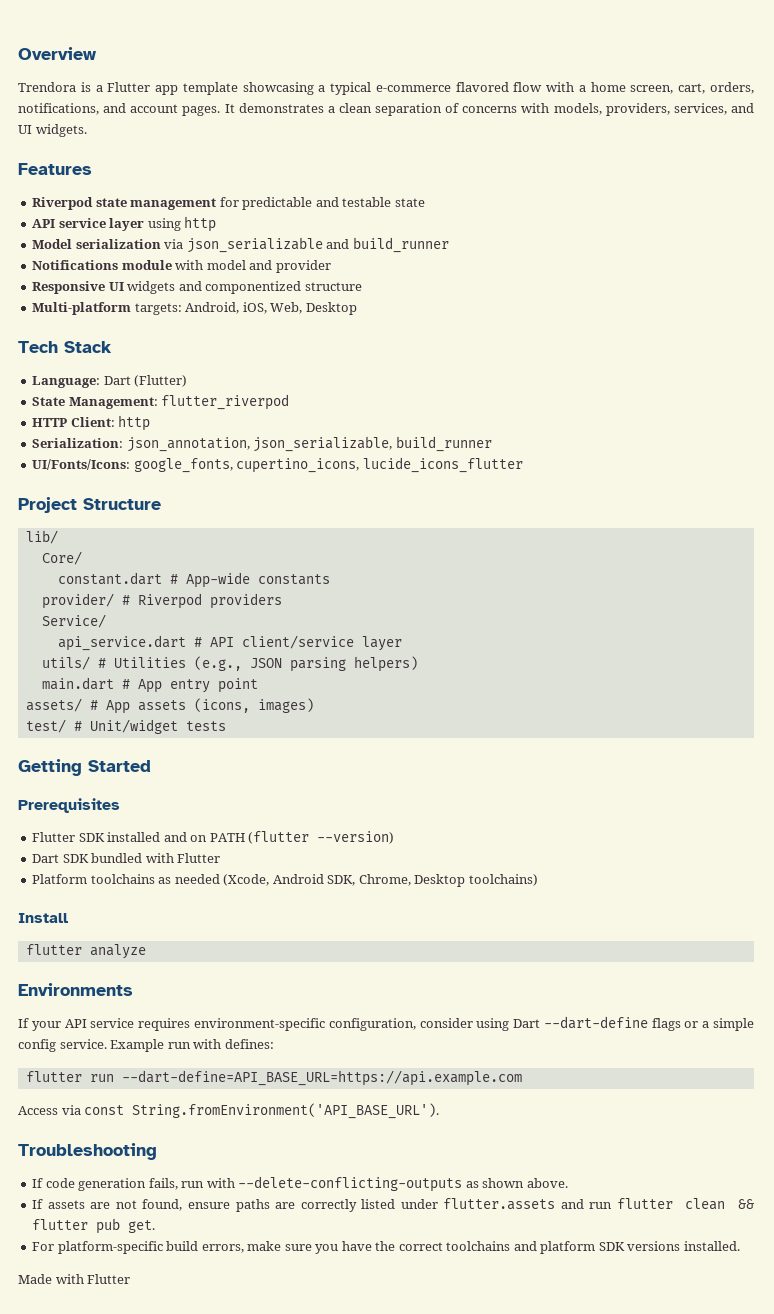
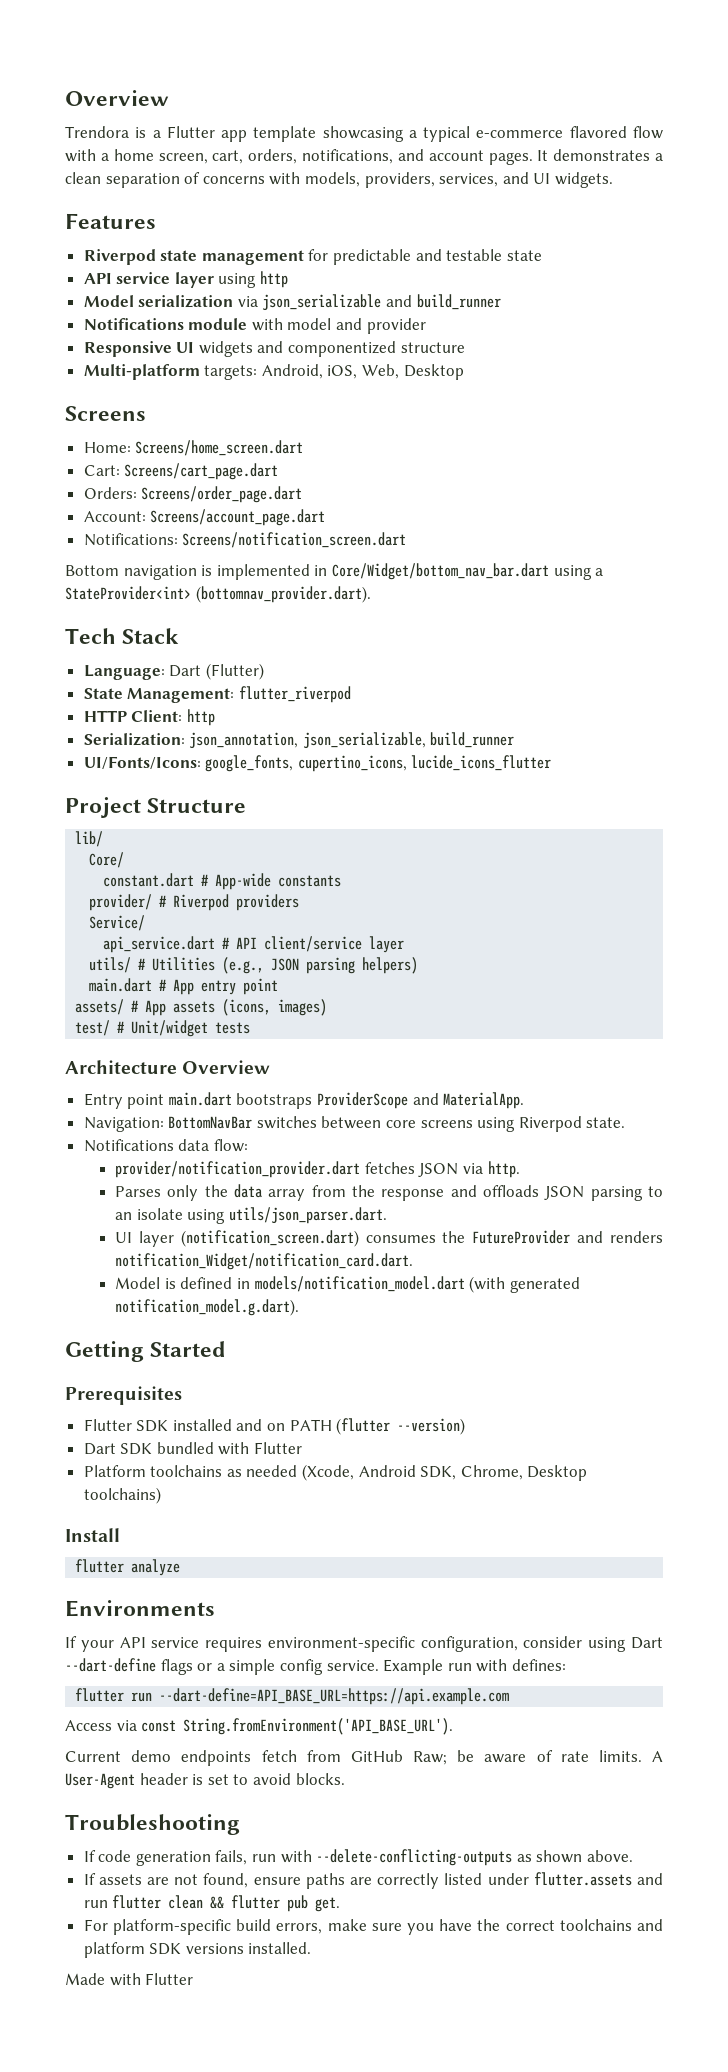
(357, 308) none -> [65,406,146,421] [83,440,304,456] [83,463,279,480] [83,486,303,503] [83,509,326,526] [83,532,407,548] [65,563,604,580] [65,586,371,603] // Screens // Home: Screens/home_screen.dart // Cart: Screens/cart_page.dart // Orders: Screens/order_page.dart // Account: Screens/account_page.dart // Notifications: Screens/notification_screen.dart // Bottom navigation is implemented in Core/Widget/bottom_nav_bar.dart using a StateProvider<int> (bottomnav_provider.dart).
(226, 726) none -> [65,1060,271,1074] [83,1092,525,1109] [83,1116,626,1132] [83,1139,248,1152] [115,1161,520,1178] [115,1184,663,1201] [115,1207,387,1224] [115,1230,663,1247] [115,1253,414,1270] [115,1276,580,1293] [115,1299,300,1316] // Architecture Overview // Entry point main.dart bootstraps ProviderScope and MaterialApp. // Navigation: BottomNavBar switches between core screens using Riverpod state. // Notifications data flow: // provider/notification_provider.dart fetches JSON via http. // Parses only the data array from the response and offloads JSON parsing to an isolate using utils/json_parser.dart. // UI layer (notification_screen.dart) consumes the FutureProvider and renders notification_Widget/notification_card.dart. // Model is defined in models/notification_model.dart (with generated notification_model.g.dart).
(440, 1111) none -> [65,1750,663,1766] [65,1773,345,1789] // Current demo endpoints fetch from GitHub Raw; be aware of rate limits. A User-Agent header is set to avoid blocks.

